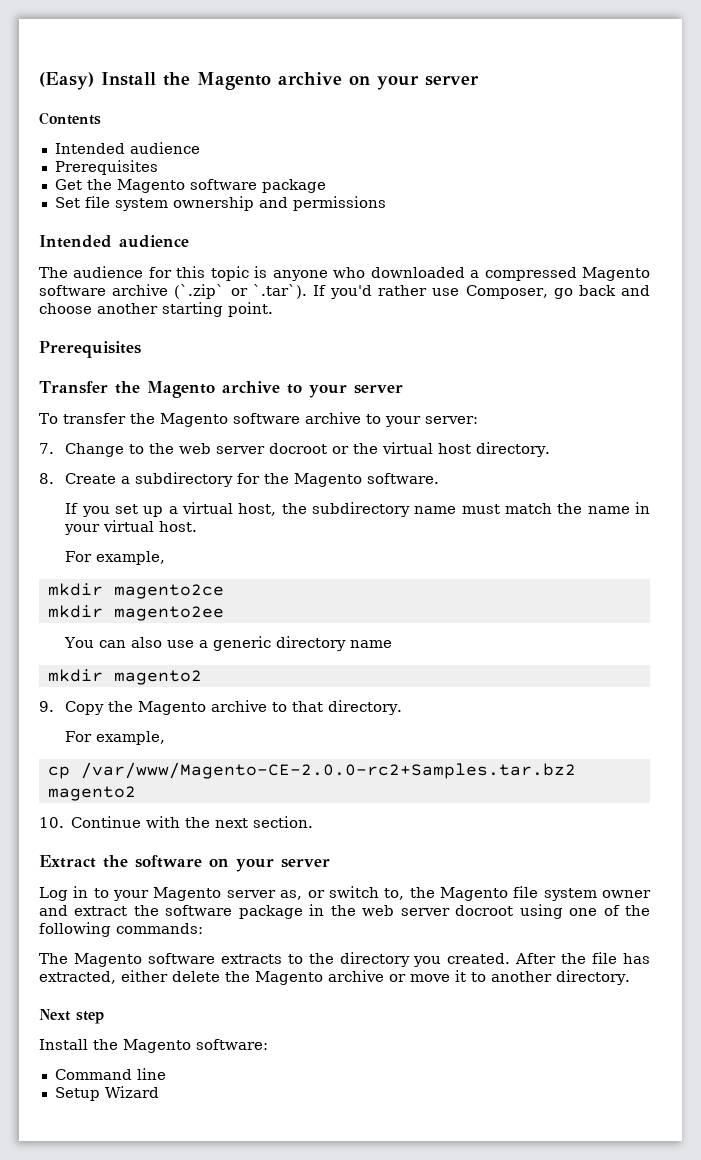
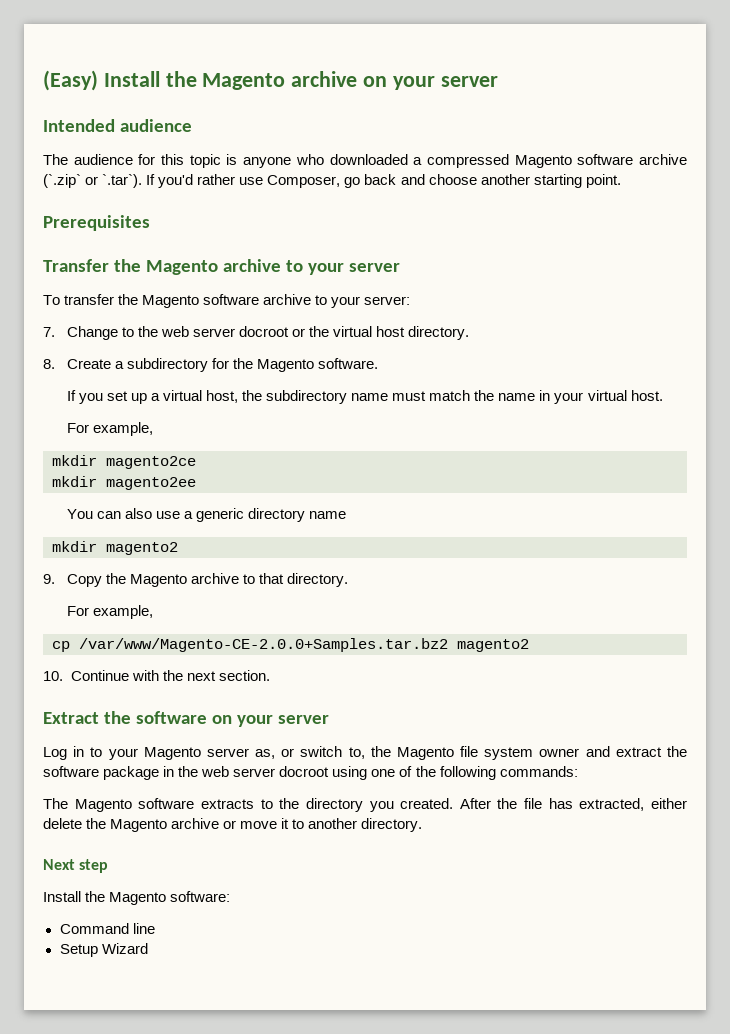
[39,112,101,125] [54,142,200,154] [54,160,158,175] [54,179,326,193] [54,196,386,211] // Contents // Intended audience // Prerequisites // Get the Magento software package // Set file system ownership and permissions -> (498, 81) none
[80,762,576,779] /var/www/Magento-CE-2.0.0-rc2+Samples.tar.bz2 -> [79,638,448,652] /var/www/Magento-CE-2.0.0+Samples.tar.bz2

